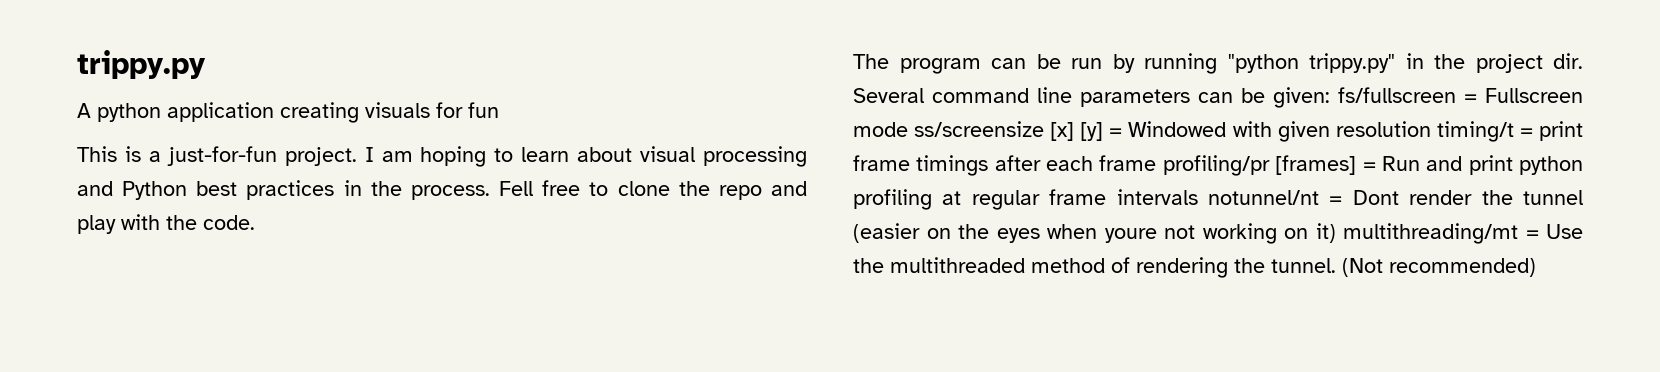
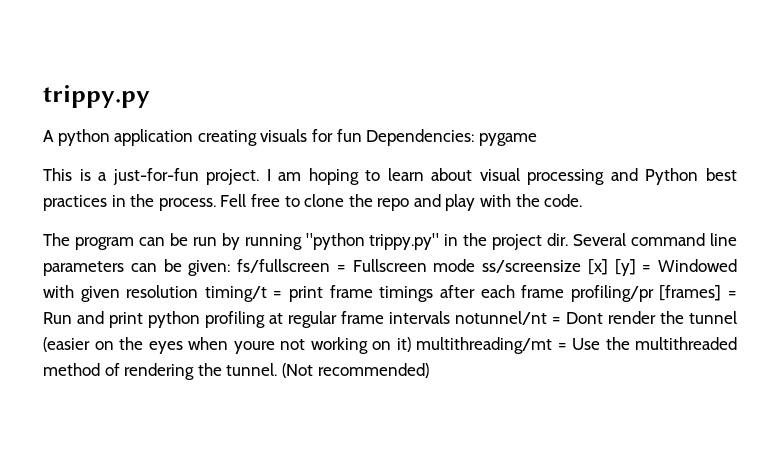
(499, 110) none -> [366,129,537,146] Dependencies: pygame

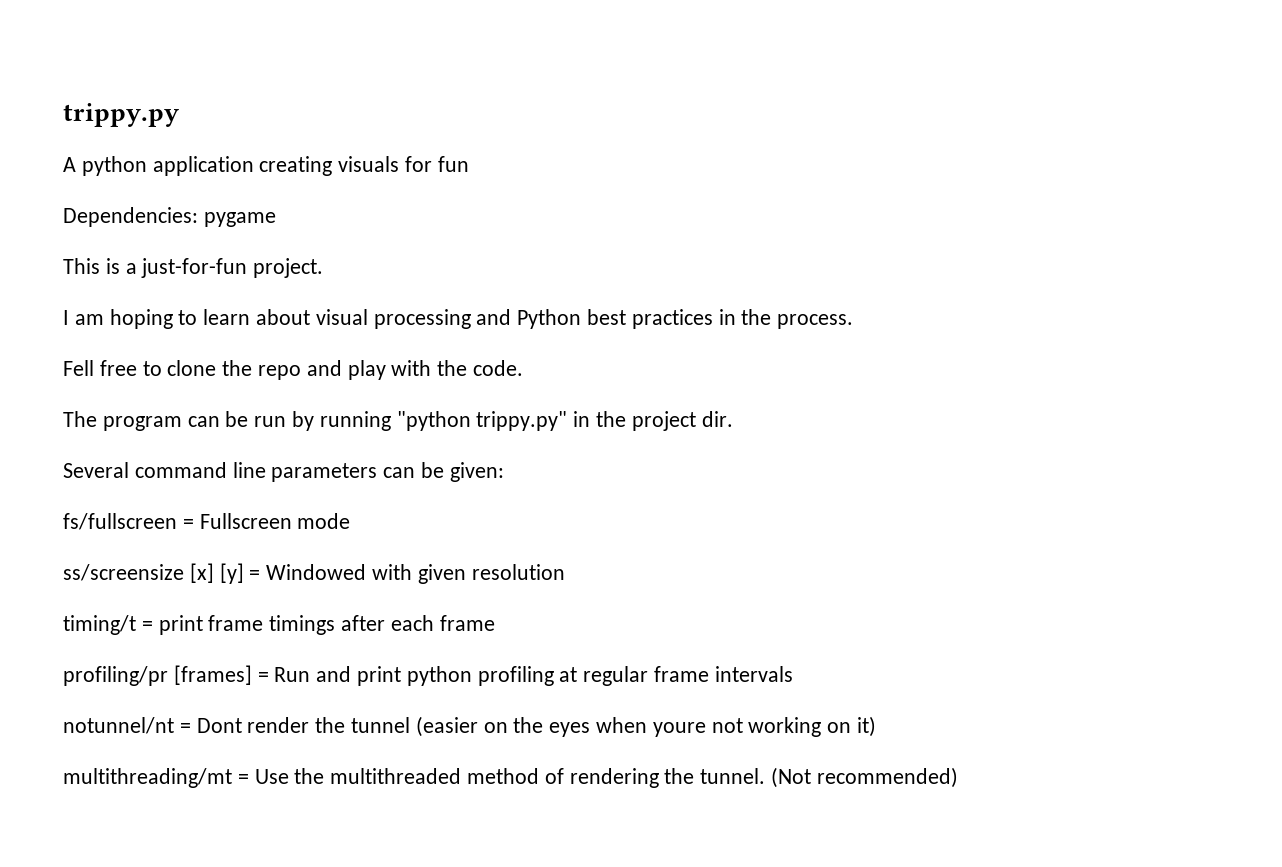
(362, 135) none -> (469, 164) //
(260, 177) none -> (324, 268) //
(216, 204) none -> (854, 321) //
(569, 239) none -> (733, 419) //
(231, 268) none -> (504, 472) //
(476, 265) none -> (351, 521) //
(199, 291) none -> (565, 572) //
(565, 291) none -> (495, 623) //
(450, 317) none -> (793, 674) //
(411, 344) none -> (877, 726) //

